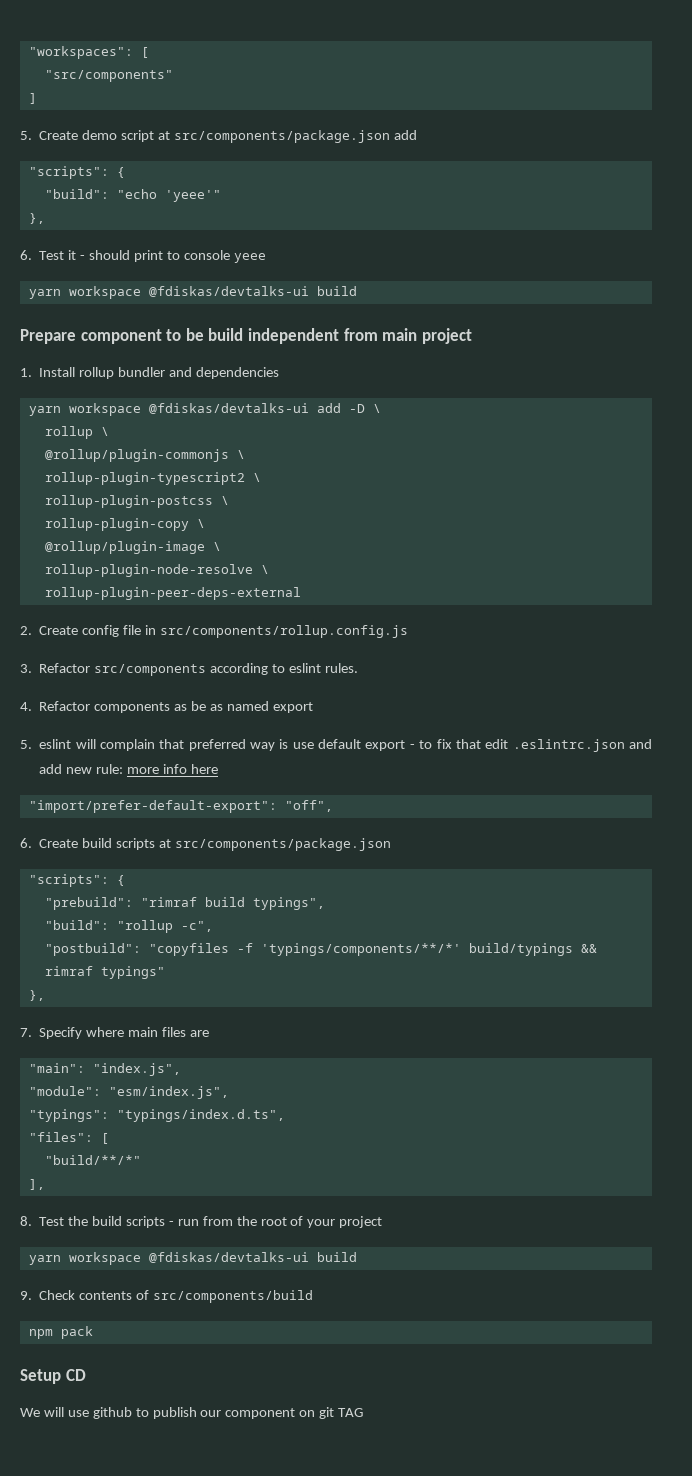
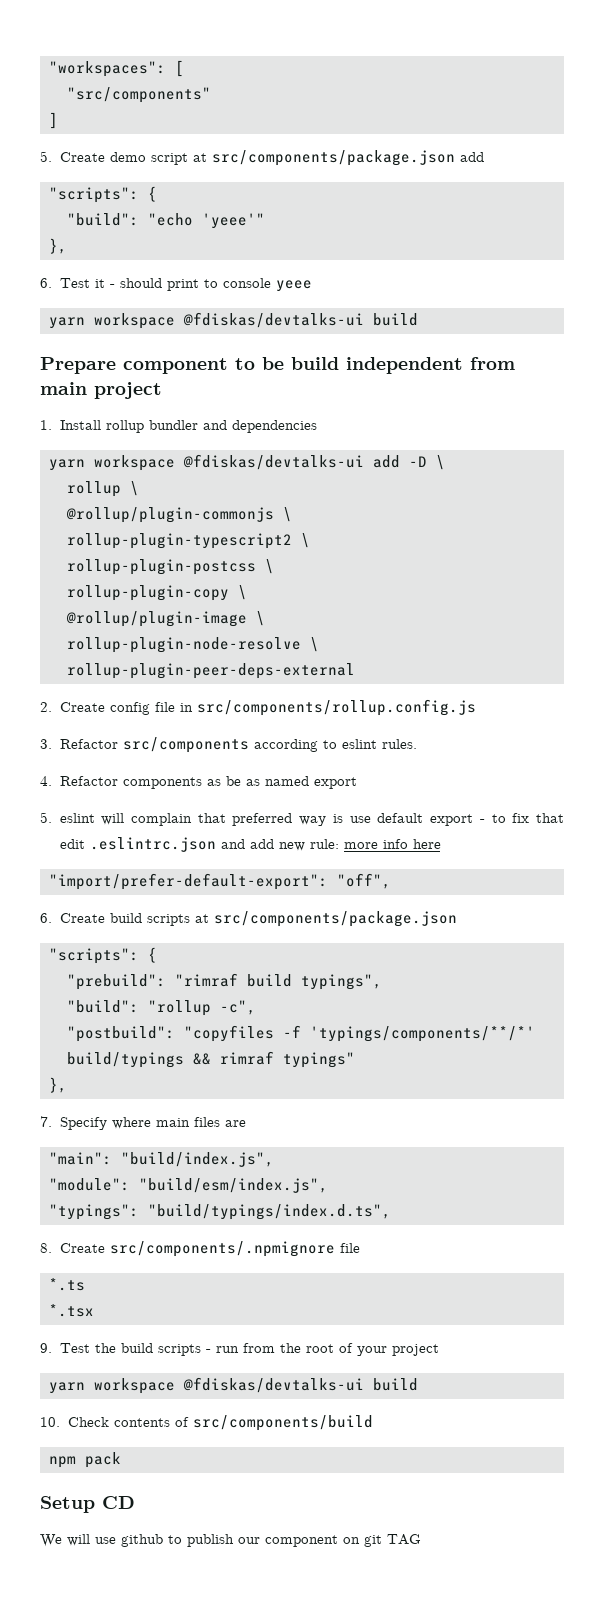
[92,1063,181,1076] "index.js", -> [121,1152,274,1167] "build/index.js",
[108,1086,229,1099] "esm/index.js", -> [139,1178,328,1193] "build/esm/index.js",
[116,1109,285,1122] [28,1132,109,1144] [44,1155,141,1165] [28,1179,45,1190] [20,1216,32,1226] "typings/index.d.ts", // "files": [ // "build/**/*" // ], // 8. -> [148,1204,391,1220] [40,1241,360,1257] [49,1278,85,1291] [49,1304,94,1317] [40,1343,52,1353] "build/typings/index.d.ts", // 8. Create src/components/.npmignore file // *.ts // *.tsx // 9.
[20,1291,32,1300] 9. -> [40,1417,60,1427] 10.

